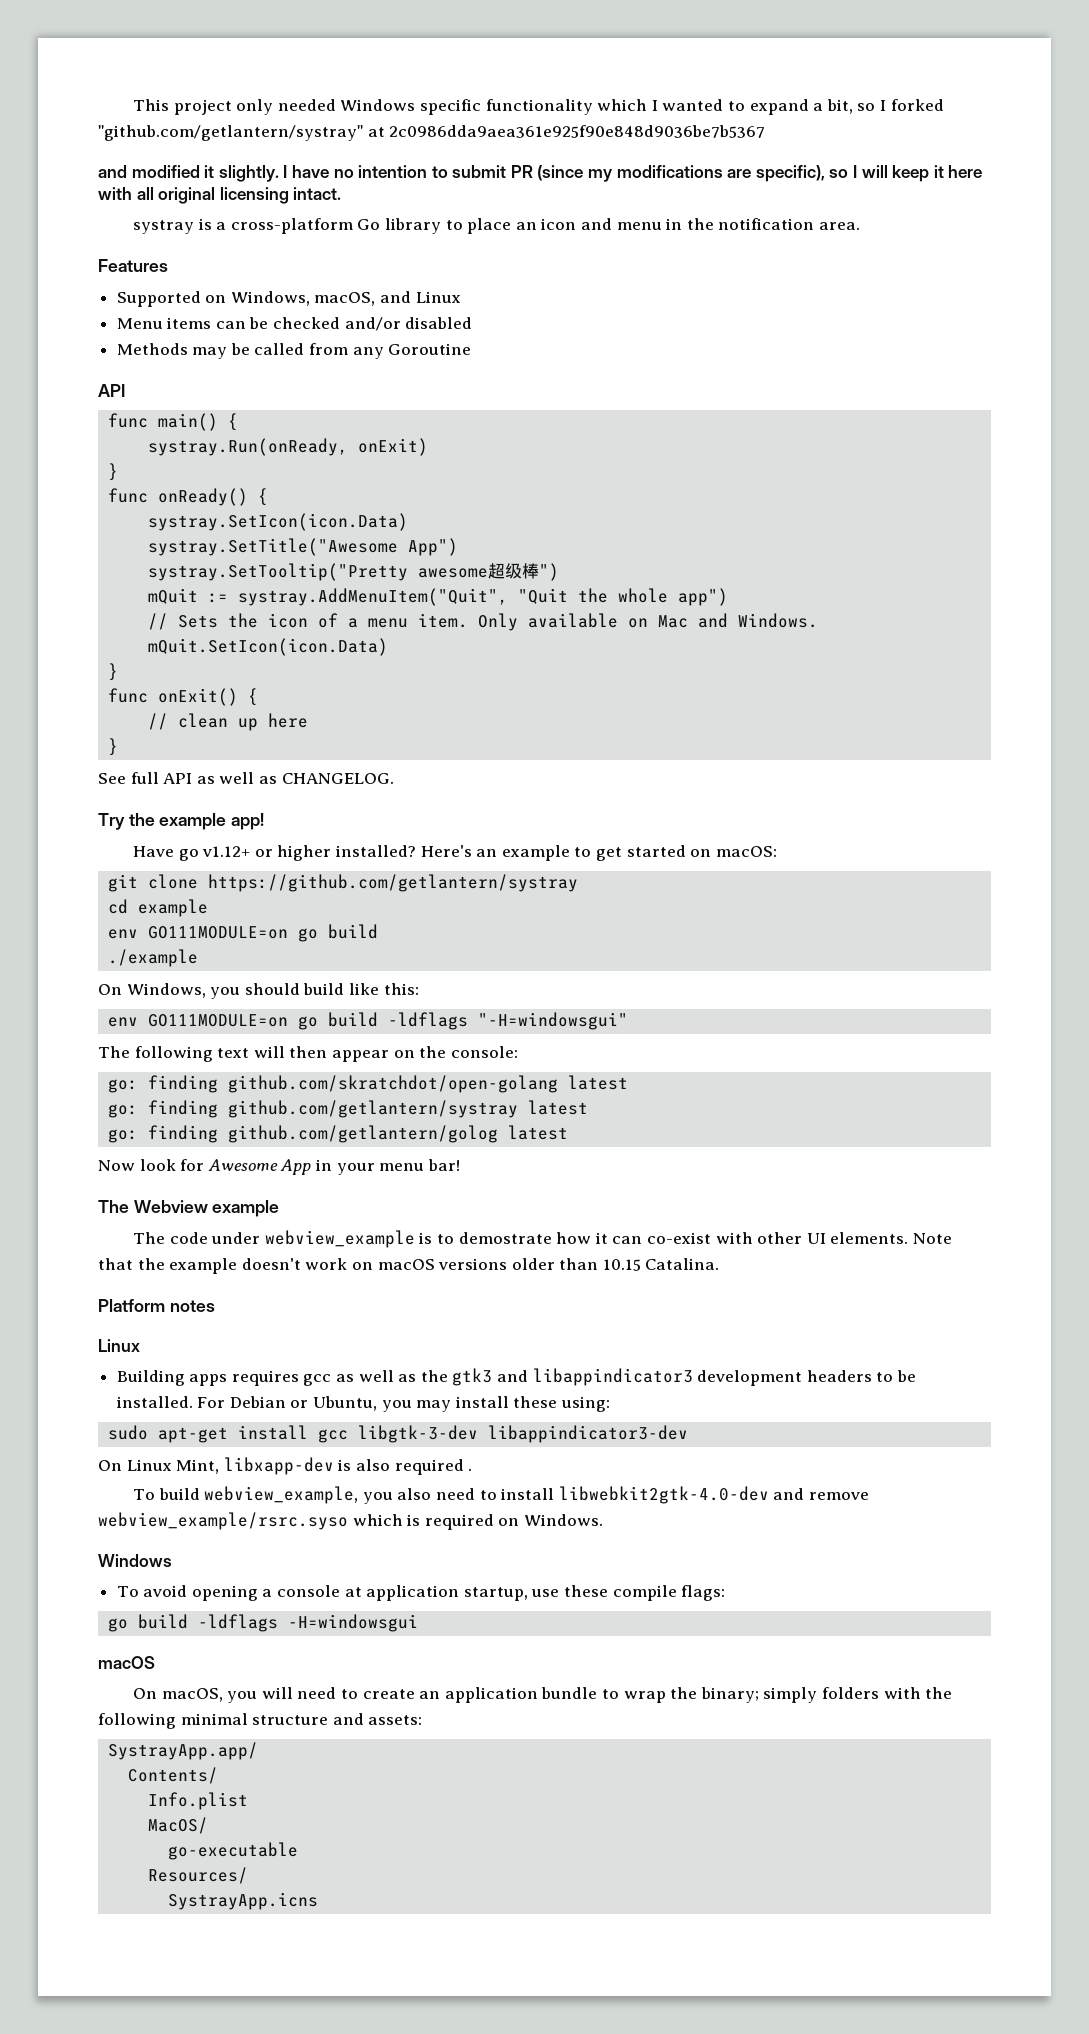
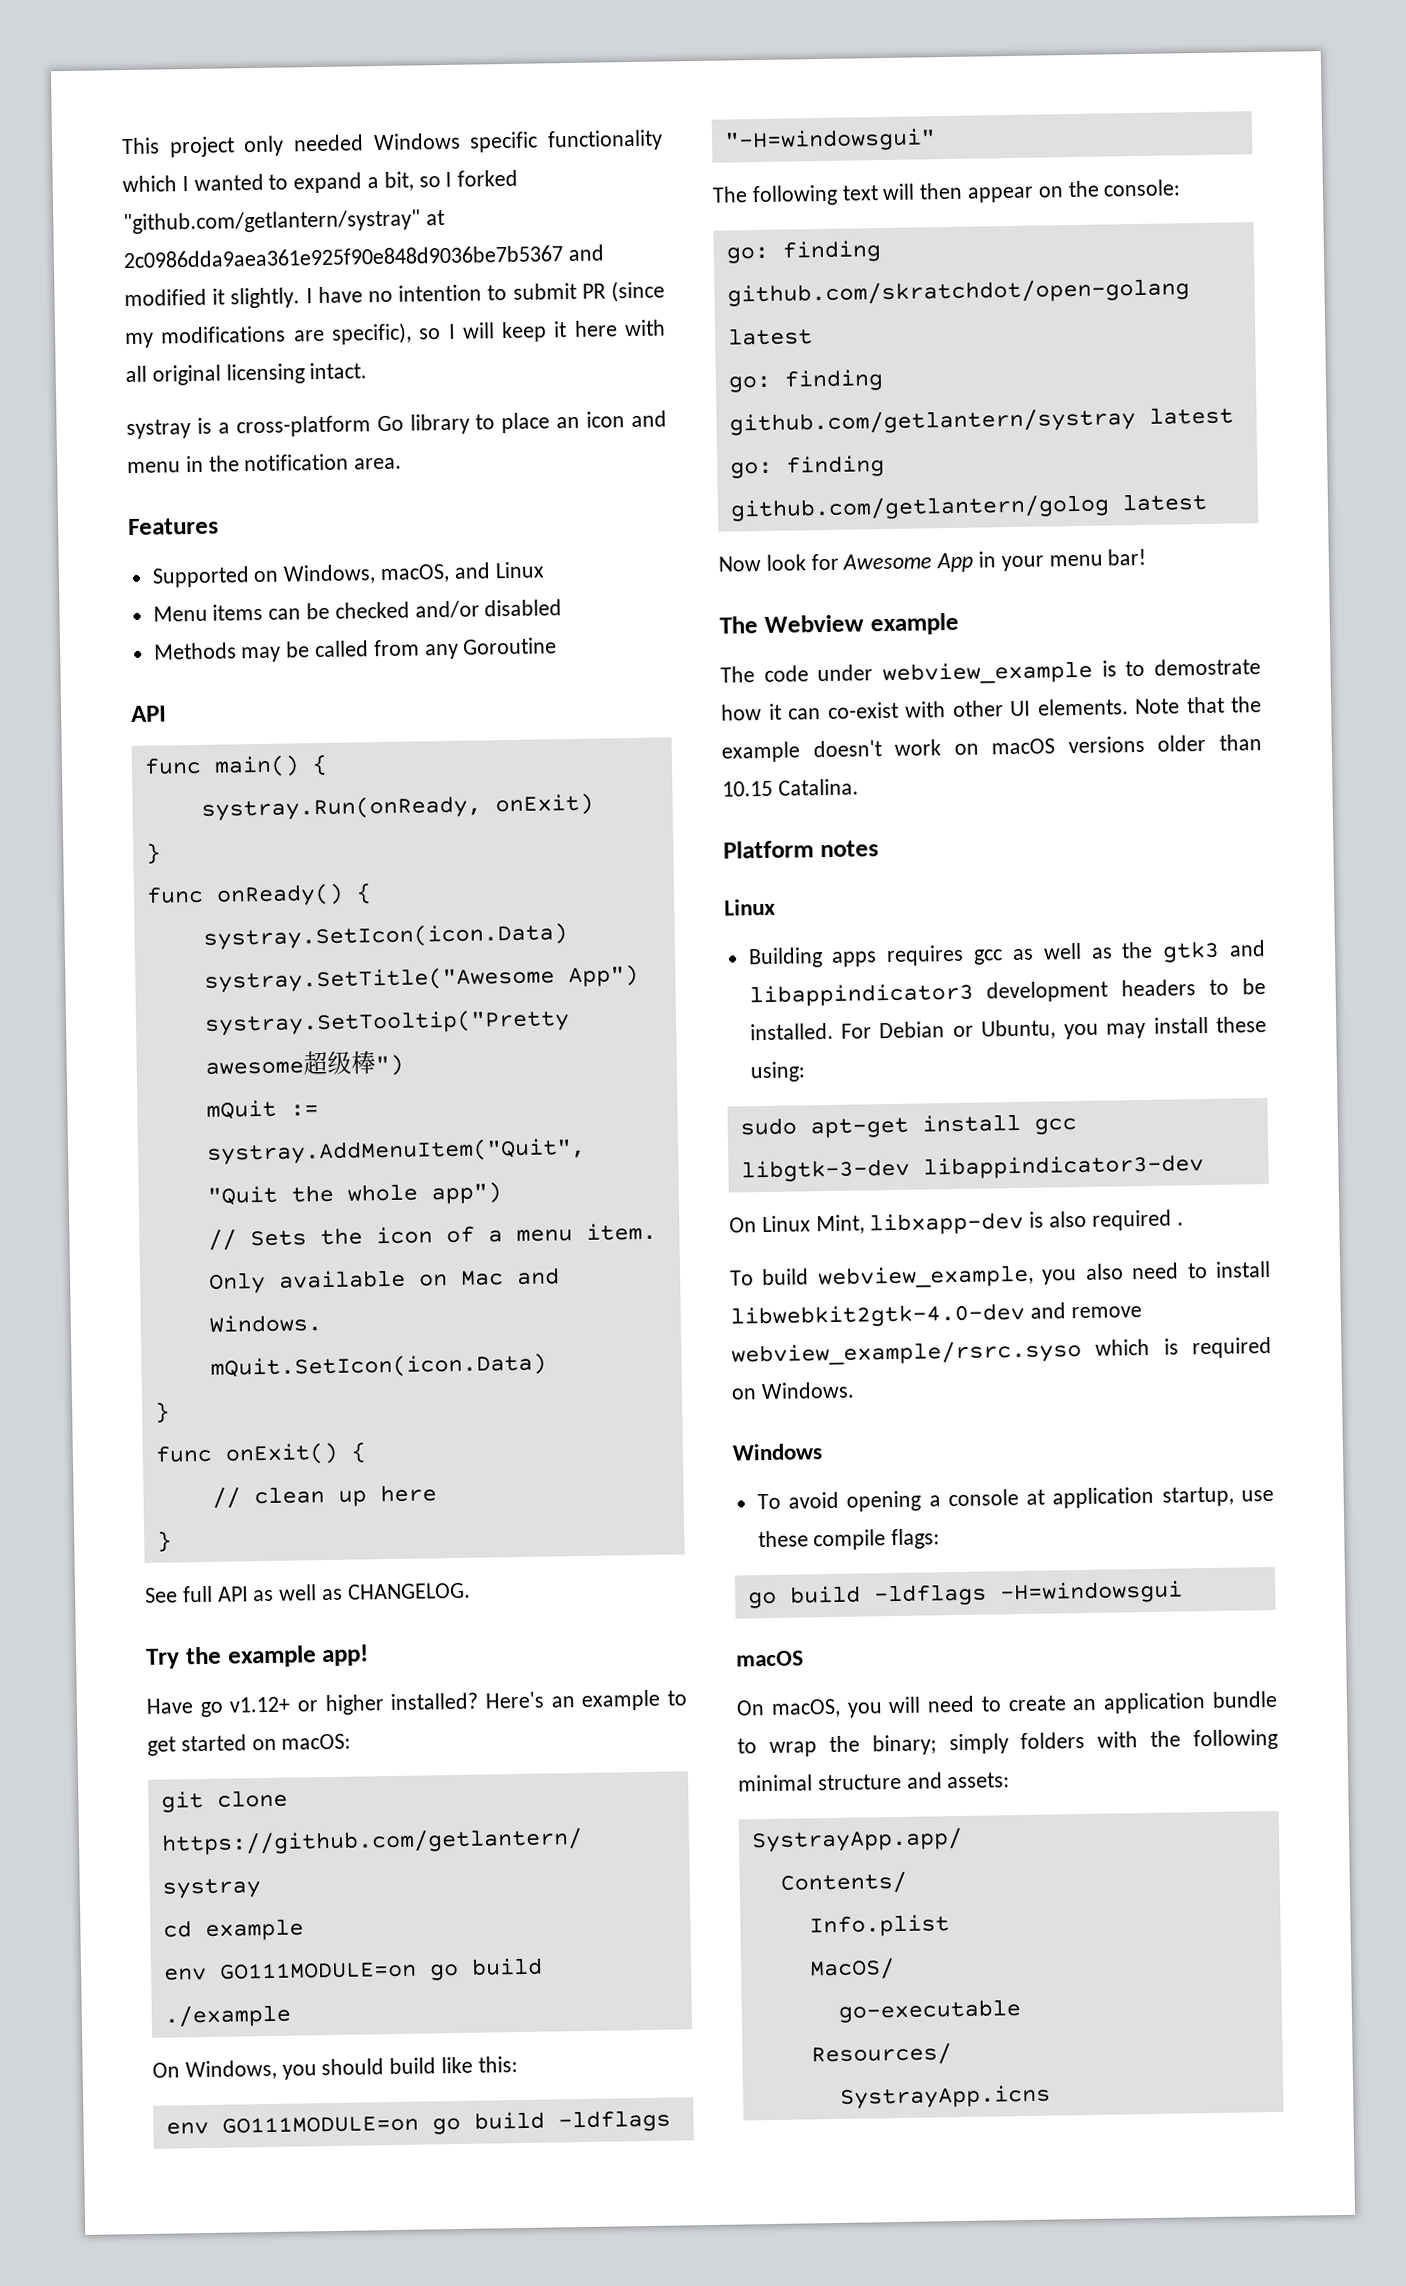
(766, 131) // -> (563, 257) none

